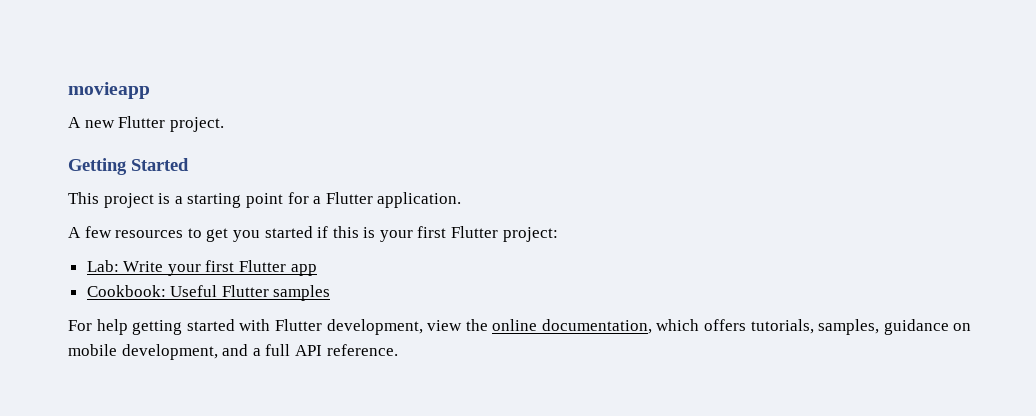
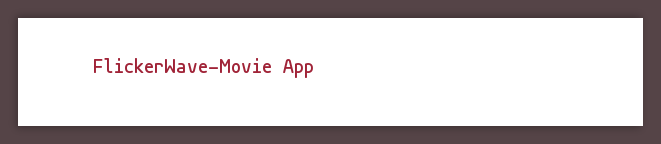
[68,82,150,99] [68,116,224,132] [68,158,189,175] [68,192,462,208] [68,226,558,242] [86,260,317,276] [86,285,331,301] [68,319,972,335] [68,344,398,360] movieapp // A new Flutter project. // Getting Started // This project is a starting point for a Flutter application. // A few resources to get you started if this is your first Flutter project: // Lab: Write your first Flutter app // Cookbook: Useful Flutter samples // For help getting started with Flutter development, view the online documentation, which offers tutorials, samples, guidance on mobile development, and a full API reference. -> [93,58,314,78] FlickerWave-Movie App

